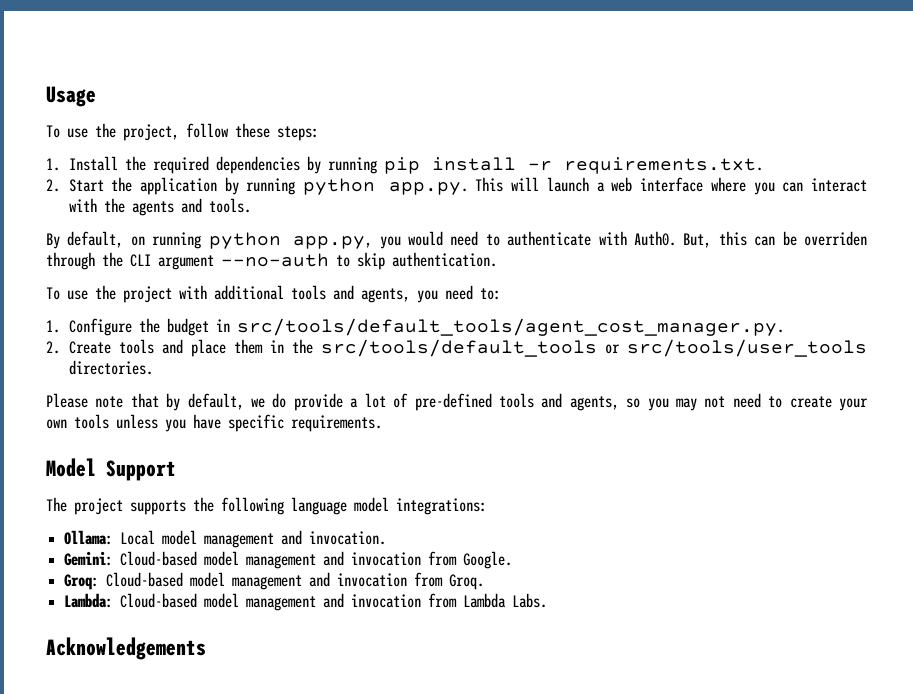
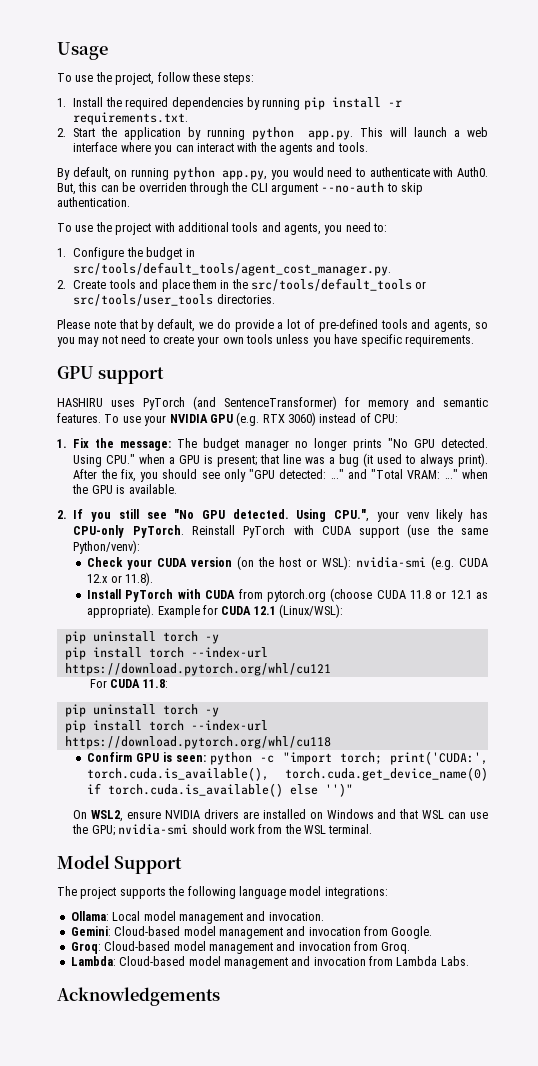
(382, 423) none -> [57,366,165,384] [57,396,488,410] [57,412,399,426] [57,438,489,451] [73,453,488,467] [73,469,488,482] [72,484,177,494] [57,509,488,522] [73,524,489,538] [73,540,141,554] [87,556,488,570] [87,572,153,586] [87,588,488,602] [87,604,343,618] [64,631,219,644] [64,647,268,660] [64,663,331,676] [89,679,168,688] [64,704,219,717] [64,720,268,733] [64,736,331,749] [87,751,489,765] [87,767,488,781] [87,783,354,797] [73,809,488,822] [72,824,373,836] // GPU support // HASHIRU uses PyTorch (and SentenceTransformer) for memory and semantic features. To use your NVIDIA GPU (e.g. RTX 3060) instead of CPU: // 1. Fix the message: The budget manager no longer prints "No GPU detected. Using CPU." when a GPU is present; that line was a bug (it used to always print). After the fix, you should see only "GPU detected: …" and "Total VRAM: …" when the GPU is available. // 2. If you still see "No GPU detected. Using CPU.", your venv likely has CPU-only PyTorch. Reinstall PyTorch with CUDA support (use the same Python/venv): // Check your CUDA version (on the host or WSL): nvidia-smi (e.g. CUDA 12.x or 11.8). // Install PyTorch with CUDA from pytorch.org (choose CUDA 11.8 or 12.1 as appropriate). Example for CUDA 12.1 (Linux/WSL): // pip uninstall torch -y // pip install torch --index-url https://download.pytorch.org/whl/cu121 // For CUDA 11.8: // pip uninstall torch -y // pip install torch --index-url https://download.pytorch.org/whl/cu118 // Confirm GPU is seen: python -c "import torch; print('CUDA:', torch.cuda.is_available(), torch.cuda.get_device_name(0) if torch.cuda.is_available() else '')" // On WSL2, ensure NVIDIA drivers are installed on Windows and that WSL can use the GPU; nvidia-smi should work from the WSL terminal.

